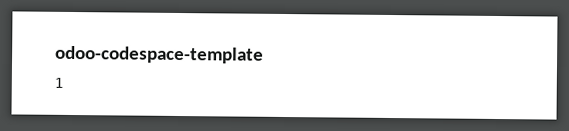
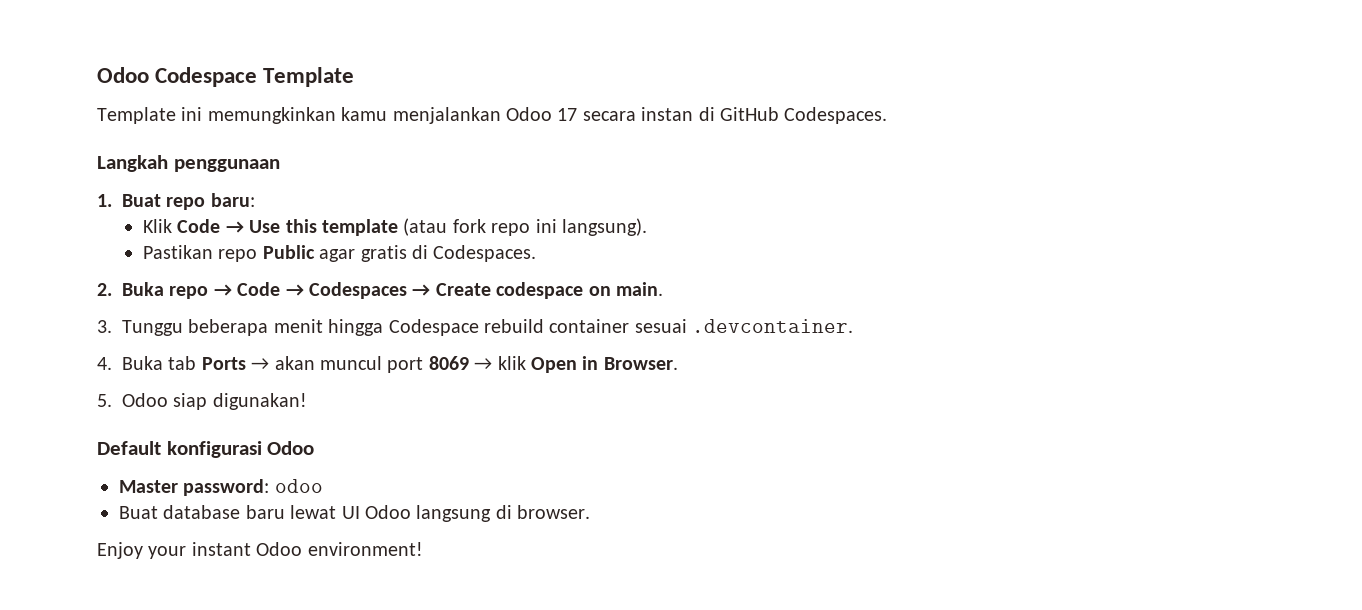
[55,45,264,64] [54,77,63,88] odoo-codespace-template // 1 -> [97,67,355,87] [97,107,888,124] [97,155,280,172] [97,193,255,210] [142,218,647,236] [142,245,537,262] [97,282,663,299] [97,319,854,336] [97,356,678,373] [97,393,307,410] [97,441,315,458] [119,479,323,496] [119,505,591,522] [97,542,423,559] Odoo Codespace Template // Template ini memungkinkan kamu menjalankan Odoo 17 secara instan di GitHub Codespaces. // Langkah penggunaan // 1. Buat repo baru: // Klik Code → Use this template (atau fork repo ini langsung). // Pastikan repo Public agar gratis di Codespaces. // 2. Buka repo → Code → Codespaces → Create codespace on main. // 3. Tunggu beberapa menit hingga Codespace rebuild container sesuai .devcontainer. // 4. Buka tab Ports → akan muncul port 8069 → klik Open in Browser. // 5. Odoo siap digunakan! // Default konfigurasi Odoo // Master password: odoo // Buat database baru lewat UI Odoo langsung di browser. // Enjoy your instant Odoo environment!

